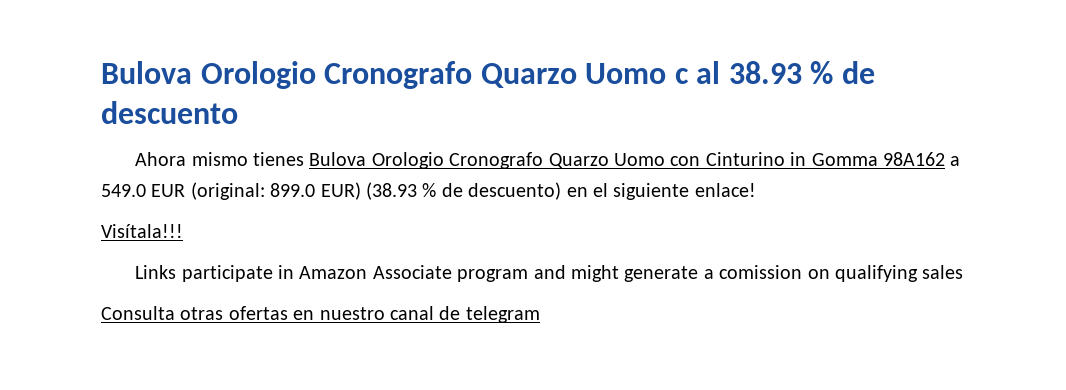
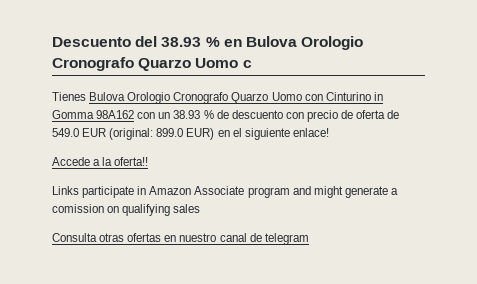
(101, 72) none -> [52,36,242,47] Descuento del 38.93 % en
[696,61,875,84] [101,101,238,124] [135,152,305,166] al 38.93 % de descuento // Ahora mismo tienes -> [52,92,86,101] // Tienes
[950,156,961,166] a -> [137,110,400,122] con un 38.93 % de descuento con precio de oferta de
[366,182,562,200] (38.93 % de descuento) -> (215, 134) none
[101,224,183,238] Visítala!!! -> [52,157,149,166] Accede a la oferta!!

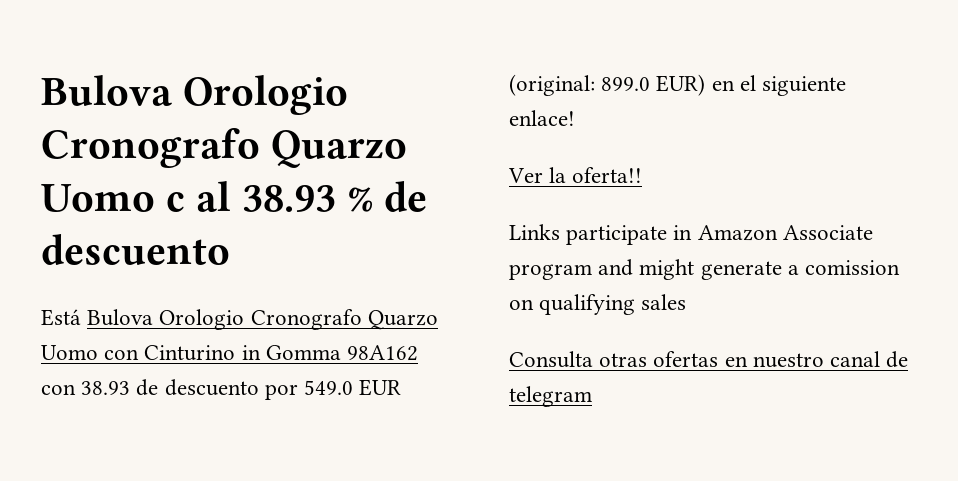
[52,36,242,47] Descuento del 38.93 % en -> (41, 90) none
[52,92,86,101] // Tienes -> [196,181,428,212] [41,234,230,265] [41,309,81,326] al 38.93 % de descuento // Está
[158,110,400,122] un 38.93 % de descuento con precio de oferta de -> [81,379,298,400] 38.93 de descuento por
[52,157,101,166] Accede a -> [508,168,543,183] Ver

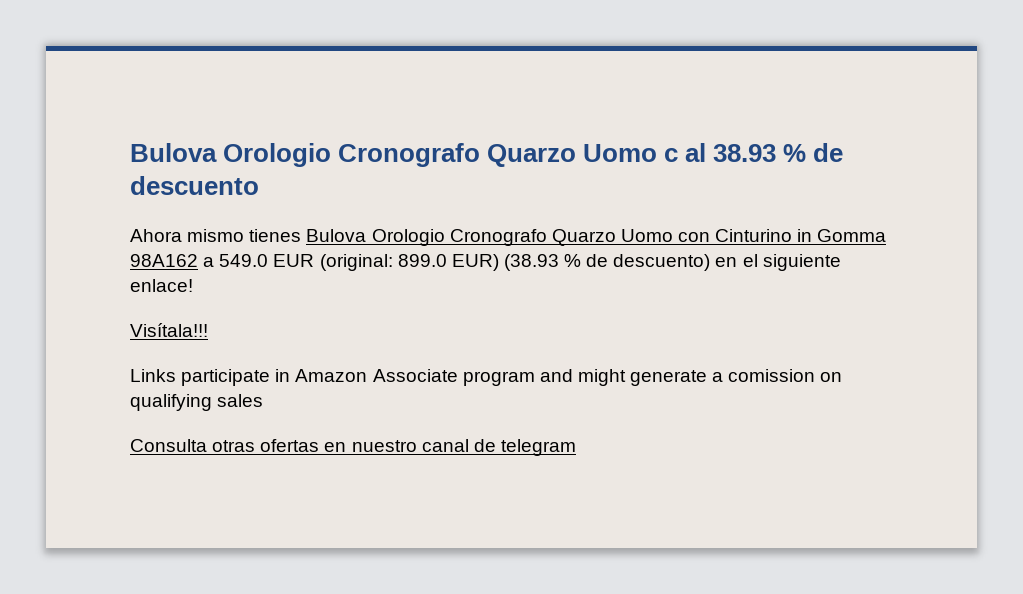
[41,309,81,326] Está -> [130,229,302,242] Ahora mismo tienes
[41,379,298,400] con 38.93 de descuento por -> [203,257,215,267] a
(706, 85) none -> [503,254,711,271] (38.93 % de descuento)
[508,167,643,183] Ver la oferta!! -> [130,323,208,337] Visítala!!!

